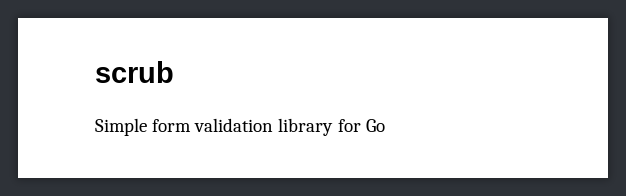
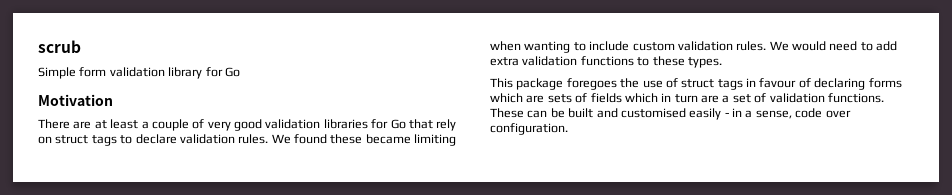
(385, 125) none -> [38,94,113,106] [38,119,457,131] [38,134,457,146] [490,41,898,53] [490,56,722,68] [490,78,902,90] [490,93,884,103] [490,108,851,120] [490,123,568,135] // Motivation // There are at least a couple of very good validation libraries for Go that rely on struct tags to declare validation rules. We found these became limiting when wanting to include custom validation rules. We would need to add extra validation functions to these types. // This package foregoes the use of struct tags in favour of declaring forms which are sets of fields which in turn are a set of validation functions. These can be built and customised easily - in a sense, code over configuration.

